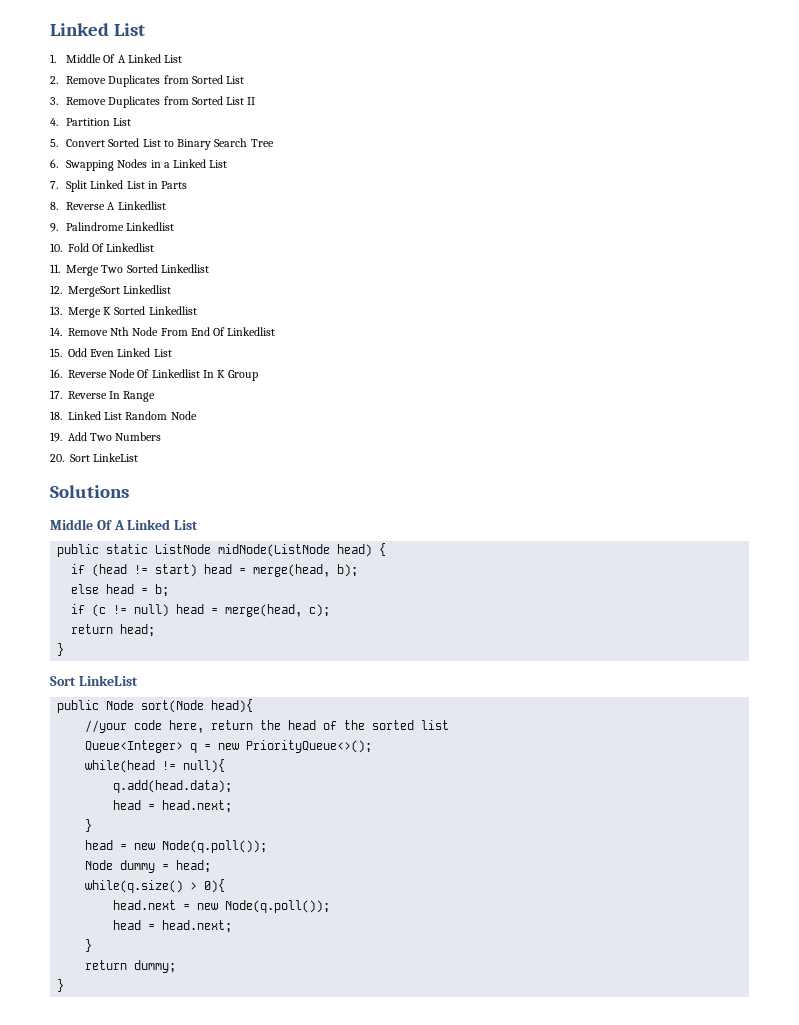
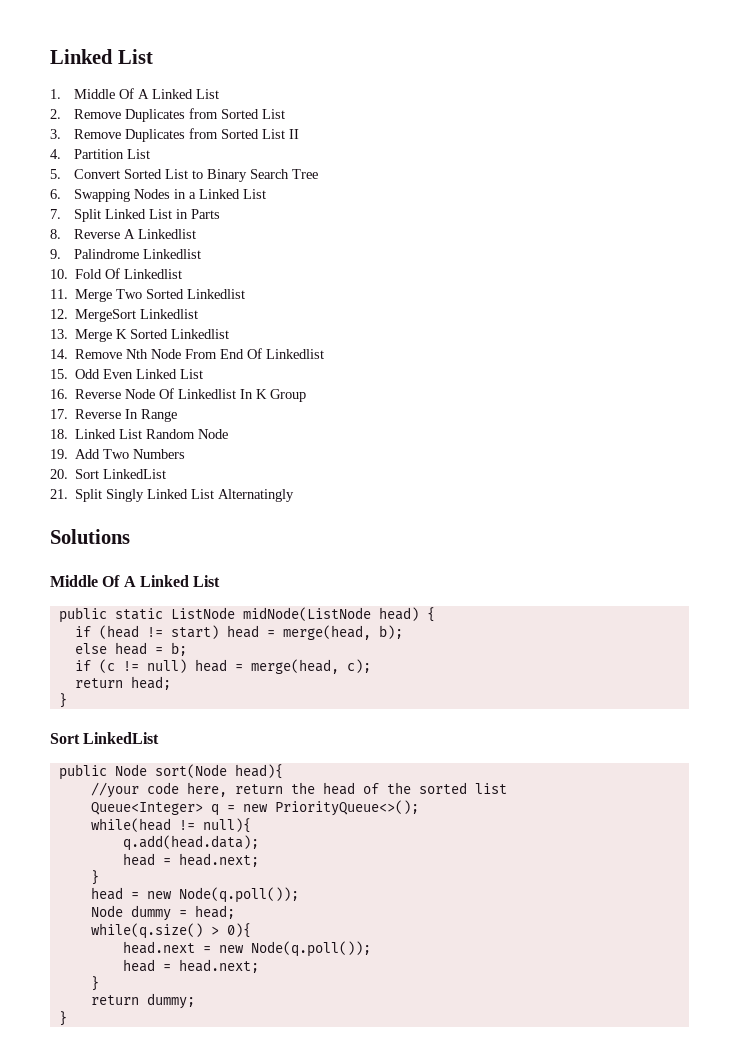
[93,453,139,462] LinkeList -> [103,469,167,479] [50,489,295,502] LinkedList // 21. Split Singly Linked List Alternatingly
[78,675,138,686] LinkeList -> [83,732,160,744] LinkedList

